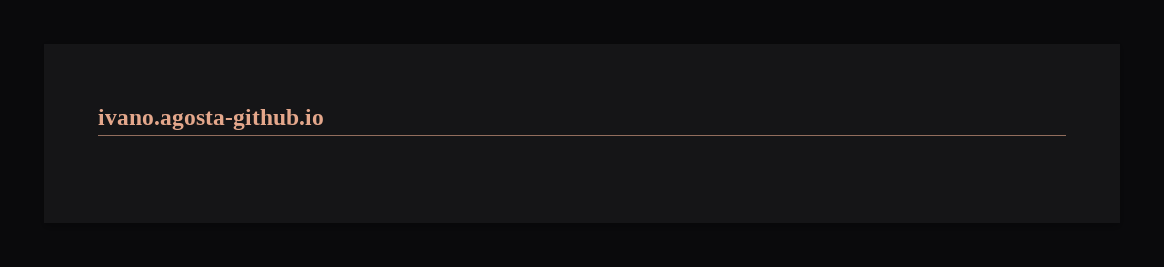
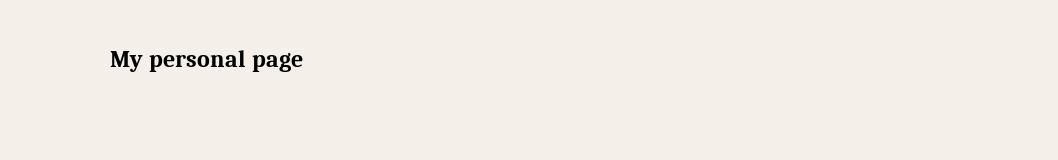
[98,109,324,130] ivano.agosta-github.io -> [110,50,303,72] My personal page

